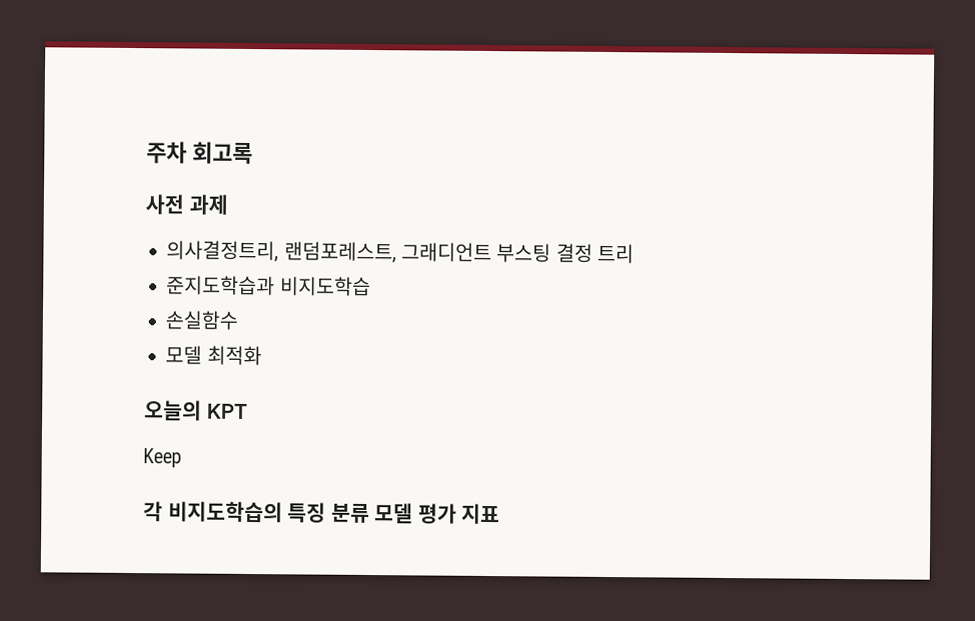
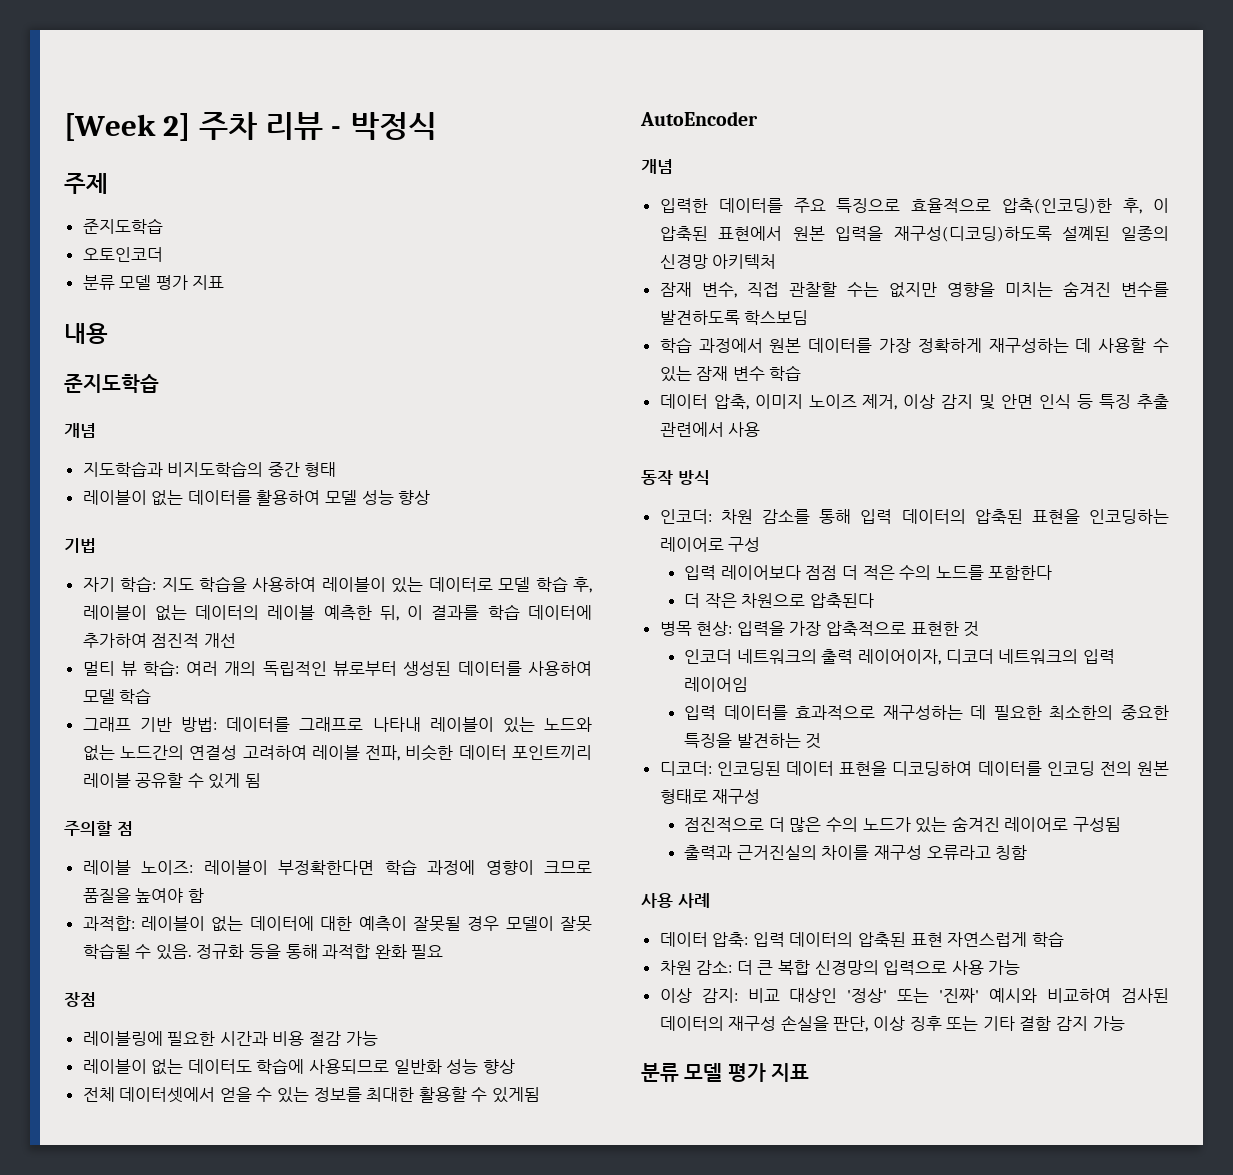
[146,141,253,165] [145,194,228,215] [166,240,634,264] [166,275,371,297] [165,310,239,330] [165,345,262,366] [144,400,248,421] [143,448,182,468] [143,501,327,523] 주차 회고록 // 사전 과제 // 의사결정트리, 랜덤포레스트, 그래디언트 부스팅 결정 트리 // 준지도학습과 비지도학습 // 손실함수 // 모델 최적화 // 오늘의 KPT // Keep // 각 비지도학습의 특징 -> [64,112,437,141] [64,173,108,194] [82,218,163,234] [82,247,163,262] [82,275,225,290] [64,323,108,344] [64,374,159,393] [64,423,96,438] [82,461,337,477] [82,490,431,506] [64,538,96,553] [82,576,592,593] [82,604,592,621] [82,633,236,648] [82,660,592,676] [82,688,152,704] [82,717,592,733] [82,744,592,761] [82,773,262,789] [64,821,133,836] [82,859,592,875] [82,888,204,903] [82,916,592,932] [82,943,444,960] [64,992,96,1007] [82,1031,378,1046] [82,1058,515,1075] [82,1087,541,1103] [640,111,758,126] [641,159,673,174] [659,198,1169,214] [659,226,1169,242] [659,254,777,269] [659,281,1169,298] [659,310,809,325] [659,337,1169,353] [659,365,802,382] [659,394,1169,410] [659,422,761,437] [641,470,710,485] [659,509,1169,524] [659,537,761,552] [684,565,1053,580] [684,593,874,608] [659,621,980,637] [684,649,1115,665] [684,677,749,692] [684,705,1169,720] [684,733,822,749] [659,761,1169,776] [659,789,761,804] [684,816,1121,833] [684,845,1028,860] [641,893,710,908] [659,931,1064,947] [659,960,1021,975] [659,988,1169,1003] [659,1015,1125,1032] [Week 2] 주차 리뷰 - 박정식 // 주제 // 준지도학습 // 오토인코더 // 분류 모델 평가 지표 // 내용 // 준지도학습 // 개념 // 지도학습과 비지도학습의 중간 형태 // 레이블이 없는 데이터를 활용하여 모델 성능 향상 // 기법 // 자기 학습: 지도 학습을 사용하여 레이블이 있는 데이터로 모델 학습 후, 레이블이 없는 데이터의 레이블 예측한 뒤, 이 결과를 학습 데이터에 추가하여 점진적 개선 // 멀티 뷰 학습: 여러 개의 독립적인 뷰로부터 생성된 데이터를 사용하여 모델 학습 // 그래프 기반 방법: 데이터를 그래프로 나타내 레이블이 있는 노드와 없는 노드간의 연결성 고려하여 레이블 전파, 비슷한 데이터 포인트끼리 레이블 공유할 수 있게 됨 // 주의할 점 // 레이블 노이즈: 레이블이 부정확한다면 학습 과정에 영향이 크므로 품질을 높여야 함 // 과적합: 레이블이 없는 데이터에 대한 예측이 잘못될 경우 모델이 잘못 학습될 수 있음. 정규화 등을 통해 과적합 완화 필요 // 장점 // 레이블링에 필요한 시간과 비용 절감 가능 // 레이블이 없는 데이터도 학습에 사용되므로 일반화 성능 향상 // 전체 데이터셋에서 얻을 수 있는 정보를 최대한 활용할 수 있게됨 // AutoEncoder // 개념 // 입력한 데이터를 주요 특징으로 효율적으로 압축(인코딩)한 후, 이 압축된 표현에서 원본 입력을 재구성(디코딩)하도록 설꼐된 일종의 신경망 아키텍처 // 잠재 변수, 직접 관찰할 수는 없지만 영향을 미치는 숨겨진 변수를 발견하도록 학스보딤 // 학습 과정에서 원본 데이터를 가장 정확하게 재구성하는 데 사용할 수 있는 잠재 변수 학습 // 데이터 압축, 이미지 노이즈 제거, 이상 감지 및 안면 인식 등 특징 추출 관련에서 사용 // 동작 방식 // 인코더: 차원 감소를 통해 입력 데이터의 압축된 표현을 인코딩하는 레이어로 구성 // 입력 레이어보다 점점 더 적은 수의 노드를 포함한다 // 더 작은 차원으로 압축된다 // 병목 현상: 입력을 가장 압축적으로 표현한 것 // 인코더 네트워크의 출력 레이어이자, 디코더 네트워크의 입력 레이어임 // 입력 데이터를 효과적으로 재구성하는 데 필요한 최소한의 중요한 특징을 발견하는 것 // 디코더: 인코딩된 데이터 표현을 디코딩하여 데이터를 인코딩 전의 원본 형태로 재구성 // 점진적으로 더 많은 수의 노드가 있는 숨겨진 레이어로 구성됨 // 출력과 근거진실의 차이를 재구성 오류라고 칭함 // 사용 사례 // 데이터 압축: 입력 데이터의 압축된 표현 자연스럽게 학습 // 차원 감소: 더 큰 복합 신경망의 입력으로 사용 가능 // 이상 감지: 비교 대상인 '정상' 또는 '진짜' 예시와 비교하여 검사된 데이터의 재구성 손실을 판단, 이상 징후 또는 기타 결함 감지 가능 //

